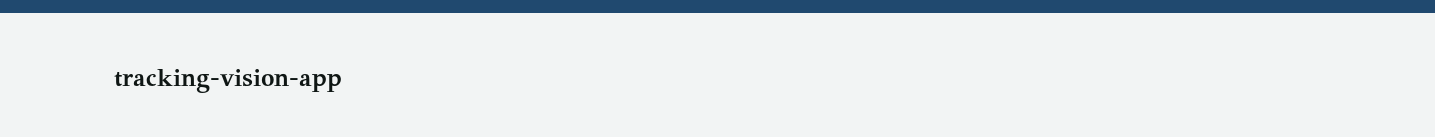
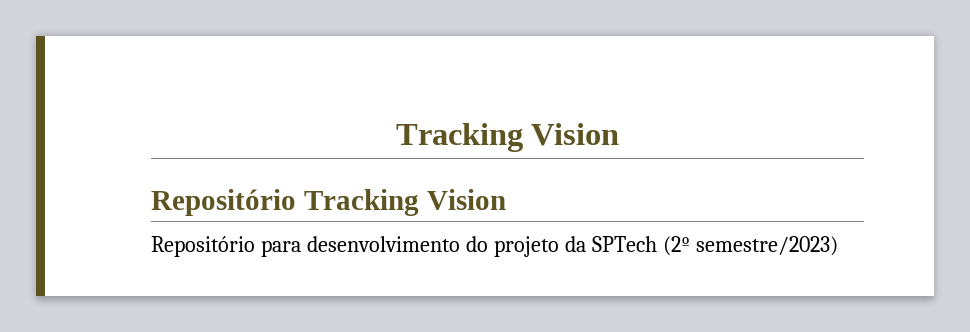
[114,69,342,93] tracking-vision-app -> [395,123,620,152] [151,189,506,216] [151,236,838,257] Tracking Vision // Repositório Tracking Vision // Repositório para desenvolvimento do projeto da SPTech (2º semestre/2023)

